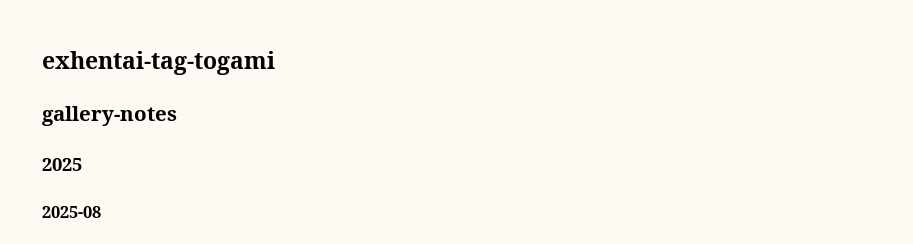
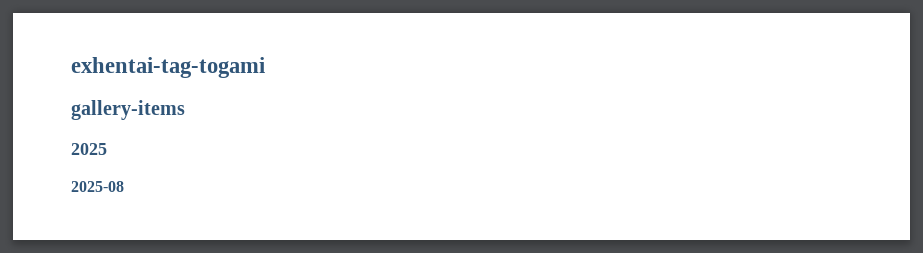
[42,106,177,126] gallery-notes -> [71,100,185,120] gallery-items

